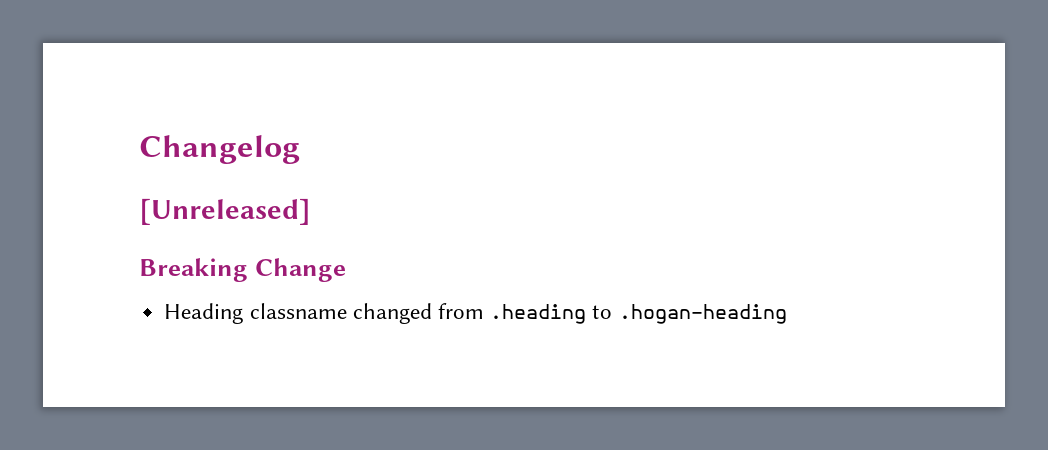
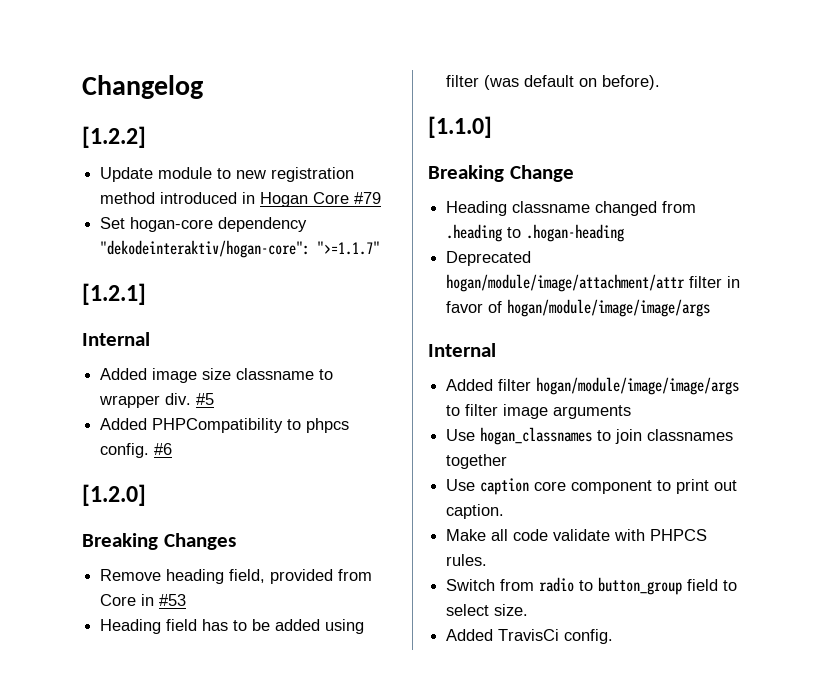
[139,198,311,225] [Unreleased] -> [82,126,146,148] [100,167,355,182] [100,192,382,207] [100,217,308,232] [100,240,381,258] [82,283,146,305] [82,332,150,346] [100,368,334,383] [99,393,215,408] [100,418,350,433] [100,443,173,458] [82,484,146,506] [82,533,236,550] [100,569,373,584] [100,594,187,606] [100,619,365,634] [446,75,661,90] [428,116,492,138] [1.2.2] // Update module to new registration method introduced in Hogan Core #79 // Set hogan-core dependency "dekodeinteraktiv/hogan-core": ">=1.1.7" // [1.2.1] // Internal // Added image size classname to wrapper div. #5 // Added PHPCompatibility to phpcs config. #6 // [1.2.0] // Breaking Changes // Remove heading field, provided from Core in #53 // Heading field has to be added using filter (was default on before). // [1.1.0]
(787, 314) none -> [446,251,532,266] [446,274,741,292] [446,299,711,317] [428,343,496,357] [446,377,740,395] [446,404,632,419] [446,427,734,445] [446,454,508,469] [446,478,738,495] [446,504,505,519] [446,529,708,541] [446,554,488,566] [446,577,738,595] [446,604,529,616] [446,629,614,644] // Deprecated hogan/module/image/attachment/attr filter in favor of hogan/module/image/image/args // Internal // Added filter hogan/module/image/image/args to filter image arguments // Use hogan_classnames to join classnames together // Use caption core component to print out caption. // Make all code validate with PHPCS rules. // Switch from radio to button_group field to select size. // Added TravisCi config.

